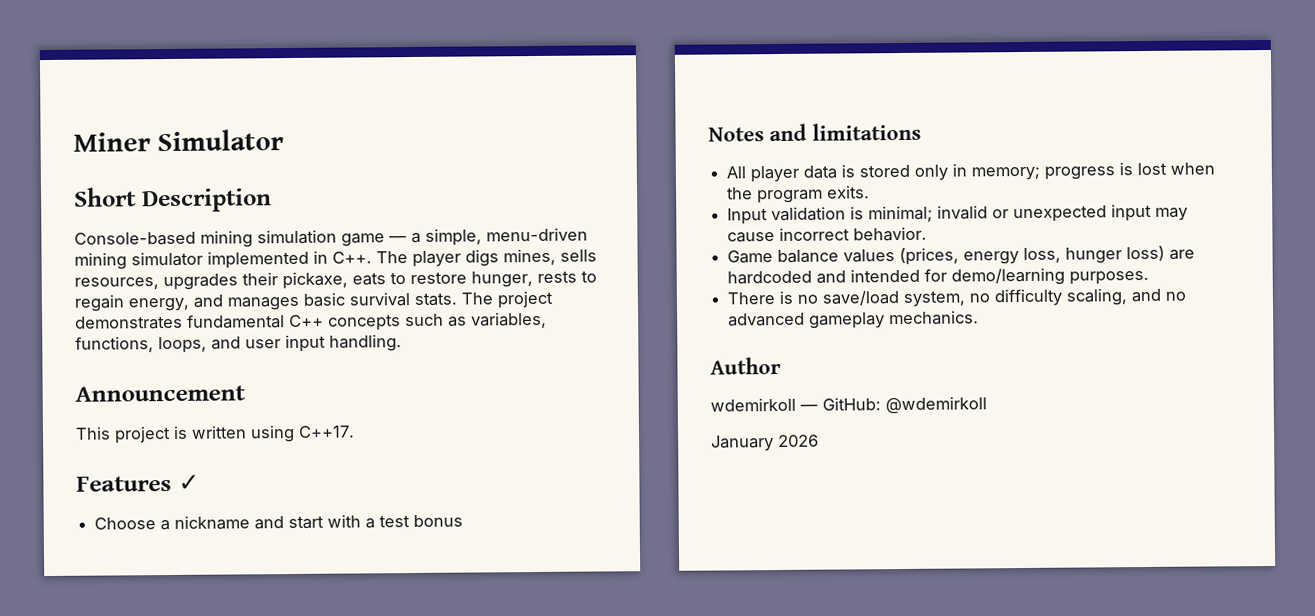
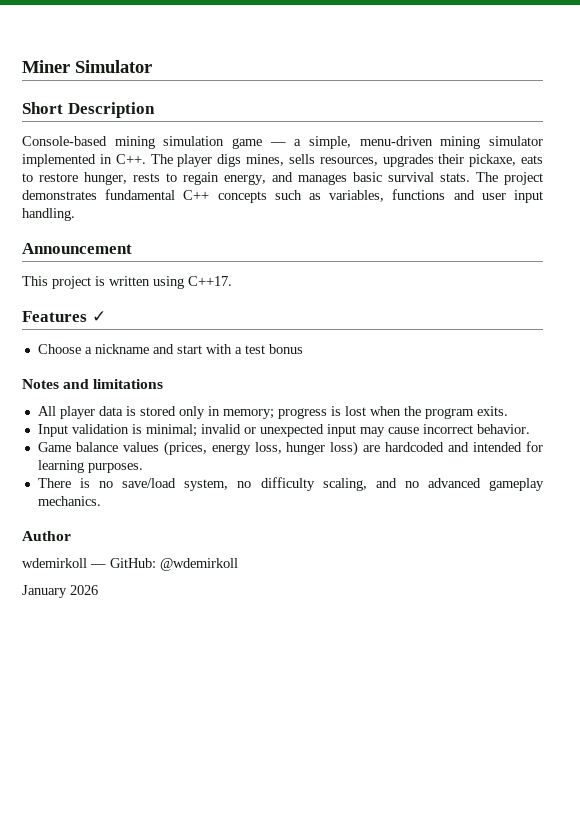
[75,336,207,354] functions, loops, -> [392,189,446,200] functions
[951,267,1066,286] demo/learning -> [37,460,84,473] learning

